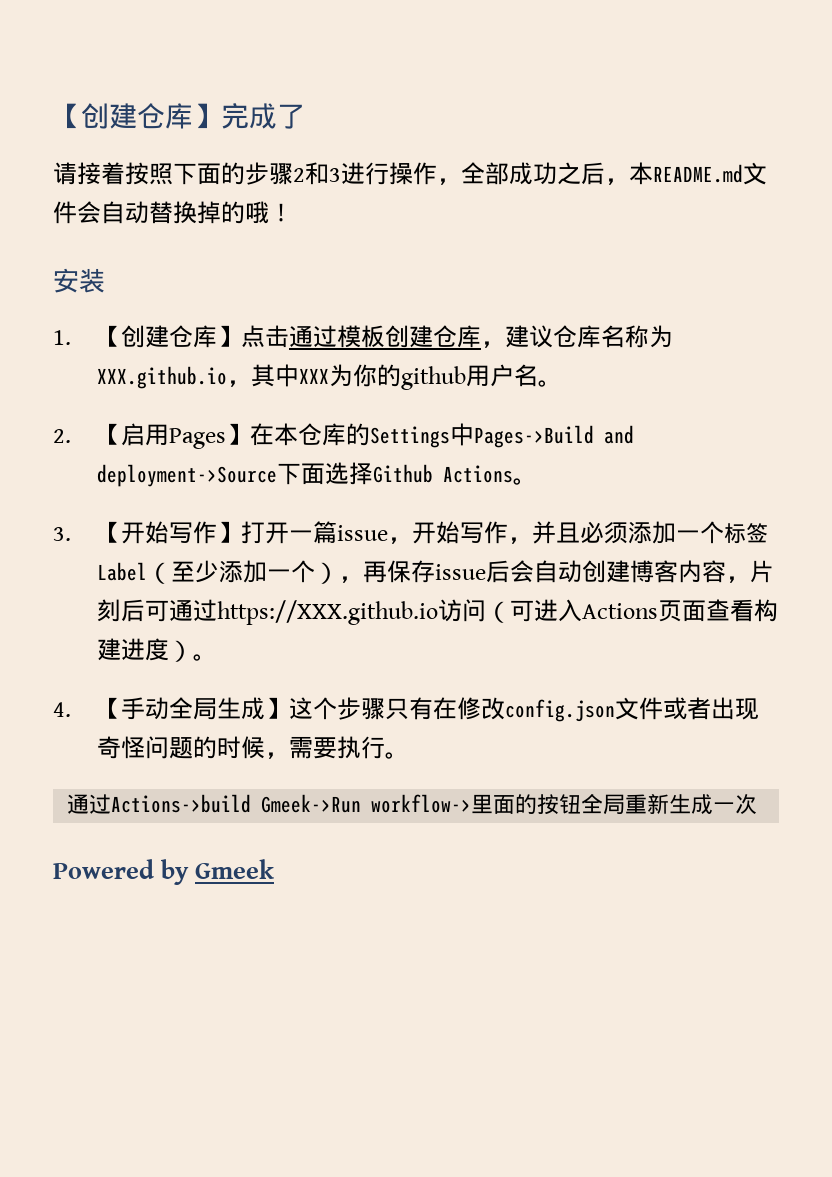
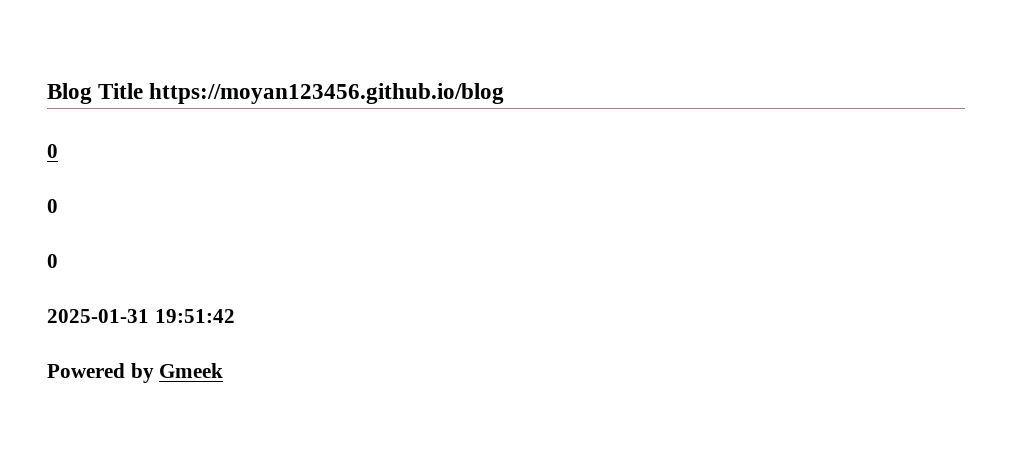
[53,103,305,129] [53,162,767,185] [53,201,293,224] [53,268,105,293] [53,325,673,348] [96,364,562,390] [53,423,634,449] [96,462,537,487] [53,521,768,544] [96,560,774,584] [96,599,778,625] [96,638,217,662] [53,697,759,722] [96,736,409,759] [67,794,758,815] 【创建仓库】完成了 // 请接着按照下面的步骤2和3进行操作，全部成功之后，本README.md文件会自动替换掉的哦！ // 安装 // 1.【创建仓库】点击通过模板创建仓库，建议仓库名称为XXX.github.io，其中XXX为你的github用户名。 // 2.【启用Pages】在本仓库的Settings中Pages->Build and deployment->Source下面选择Github Actions。 // 3.【开始写作】打开一篇issue，开始写作，并且必须添加一个标签Label（至少添加一个），再保存issue后会自动创建博客内容，片刻后可通过https://XXX.github.io访问（可进入Actions页面查看构建进度）。 // 4.【手动全局生成】这个步骤只有在修改config.json文件或者出现奇怪问题的时候，需要执行。 // 通过Actions->build Gmeek->Run workflow->里面的按钮全局重新生成一次 -> [47,83,505,104] [47,144,58,158] [47,199,58,213] [47,254,58,268] [47,309,235,323] Blog Title https://moyan123456.github.io/blog // 0 // 0 // 0 // 2025-01-31 19:51:42

